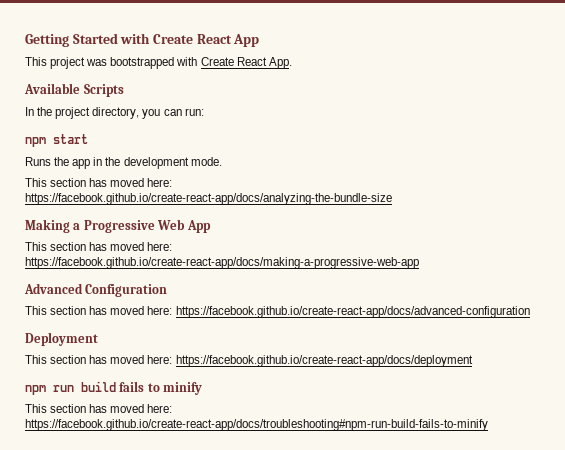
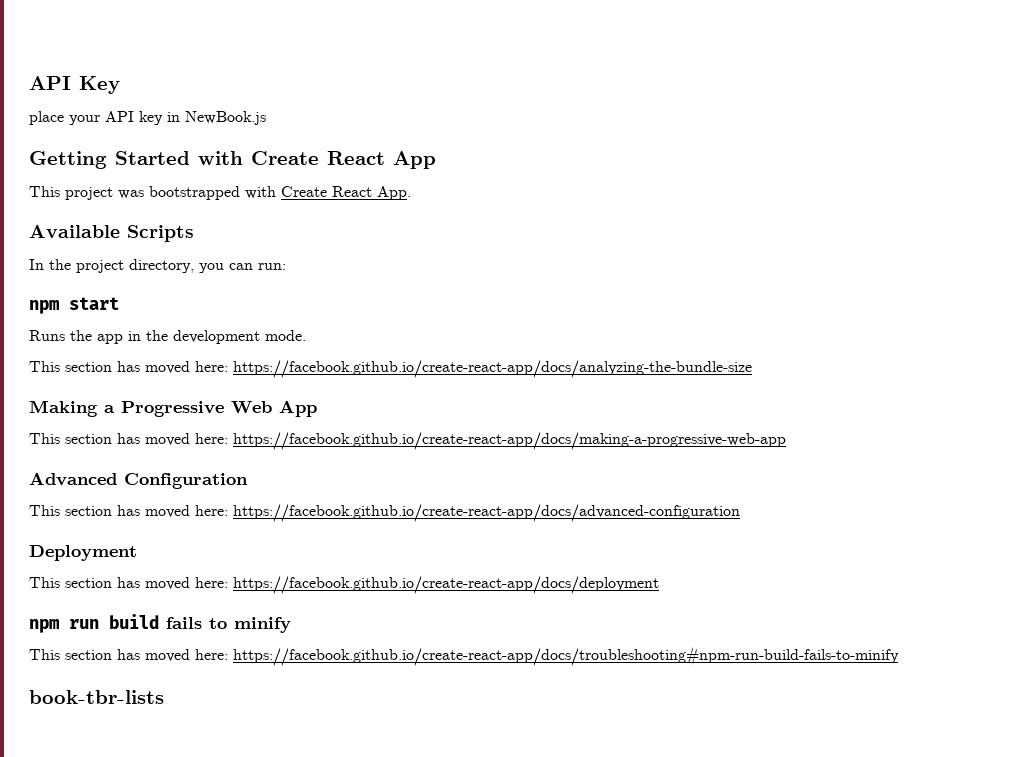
(25, 40) none -> [29,76,120,94] [29,111,266,125] API Key // place your API key in NewBook.js //
(488, 425) none -> [29,690,164,704] // book-tbr-lists

